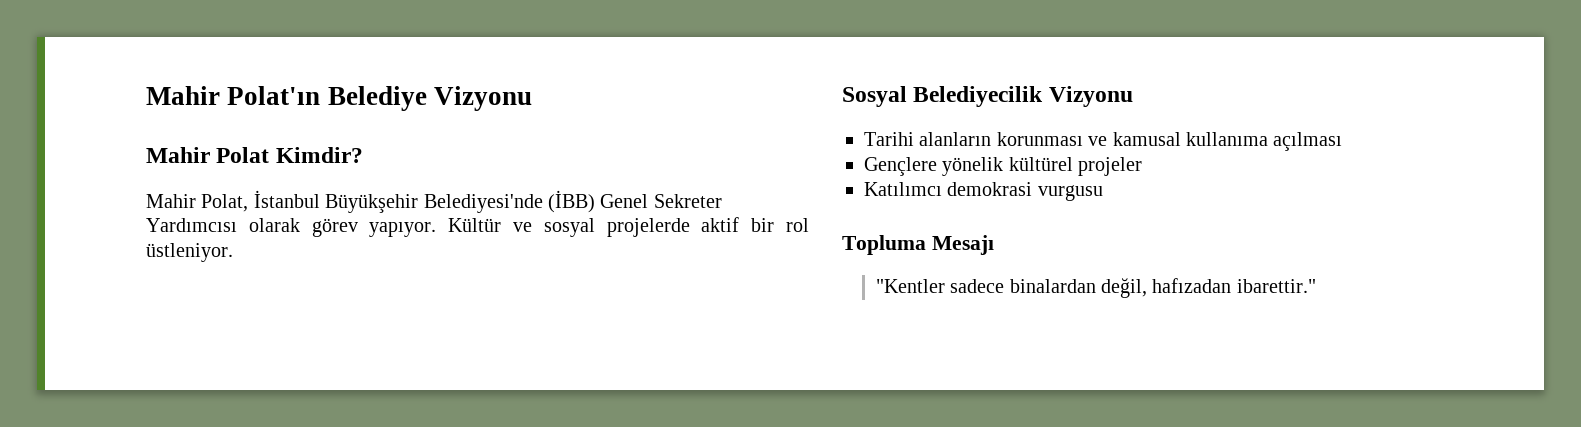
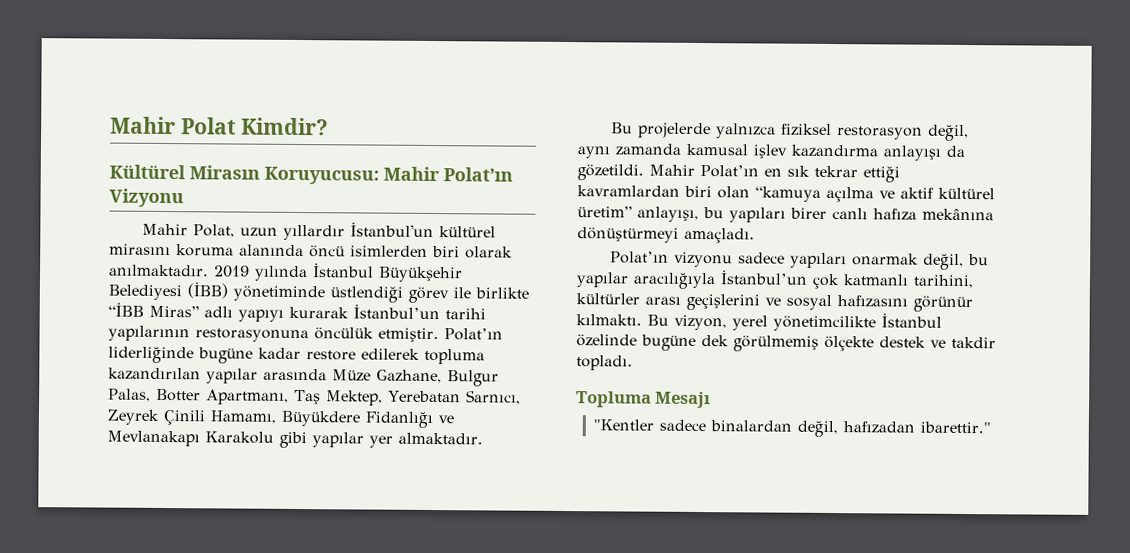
[146,86,532,111] [146,147,363,163] [146,190,722,213] [146,217,809,237] [146,243,233,262] [842,86,1133,107] [864,132,1343,151] [864,157,1143,176] [864,182,1103,201] Mahir Polat'ın Belediye Vizyonu // Mahir Polat Kimdir? // Mahir Polat, İstanbul Büyükşehir Belediyesi'nde (İBB) Genel Sekreter Yardımcısı olarak görev yapıyor. Kültür ve sosyal projelerde aktif bir rol üstleniyor. // Sosyal Belediyecilik Vizyonu // Tarihi alanların korunması ve kamusal kullanıma açılması // Gençlere yönelik kültürel projeler // Katılımcı demokrasi vurgusu -> [110,116,330,136] [109,164,513,185] [109,188,184,208] [141,222,496,241] [109,243,513,259] [108,263,463,283] [108,282,529,304] [108,302,486,322] [108,325,503,343] [108,346,485,365] [108,367,499,387] [108,388,521,406] [107,409,454,429] [107,430,483,449] [610,122,969,142] [577,143,965,161] [577,164,900,183] [577,185,995,203] [577,206,994,223] [577,227,755,244] [609,251,989,270] [576,270,974,290] [576,293,973,313] [576,313,942,332] [576,334,996,352] [576,355,633,371] Mahir Polat Kimdir? // Kültürel Mirasın Koruyucusu: Mahir Polat’ın Vizyonu // Mahir Polat, uzun yıllardır İstanbul'un kültürel mirasını koruma alanında öncü isimlerden biri olarak anılmaktadır. 2019 yılında İstanbul Büyükşehir Belediyesi (İBB) yönetiminde üstlendiği görev ile birlikte “İBB Miras” adlı yapıyı kurarak İstanbul’un tarihi yapılarının restorasyonuna öncülük etmiştir. Polat’ın liderliğinde bugüne kadar restore edilerek topluma kazandırılan yapılar arasında Müze Gazhane, Bulgur Palas, Botter Apartmanı, Taş Mektep, Yerebatan Sarnıcı, Zeyrek Çinili Hamamı, Büyükdere Fidanlığı ve Mevlanakapı Karakolu gibi yapılar yer almaktadır. // Bu projelerde yalnızca fiziksel restorasyon değil, aynı zamanda kamusal işlev kazandırma anlayışı da gözetildi. Mahir Polat’ın en sık tekrar ettiği kavramlardan biri olan “kamuya açılma ve aktif kültürel üretim” anlayışı, bu yapıları birer canlı hafıza mekânına dönüştürmeyi amaçladı. // Polat’ın vizyonu sadece yapıları onarmak değil, bu yapılar aracılığıyla İstanbul’un çok katmanlı tarihini, kültürler arası geçişlerini ve sosyal hafızasını görünür kılmaktı. Bu vizyon, yerel yönetimcilikte İstanbul özelinde bugüne dek görülmemiş ölçekte destek ve takdir topladı.

